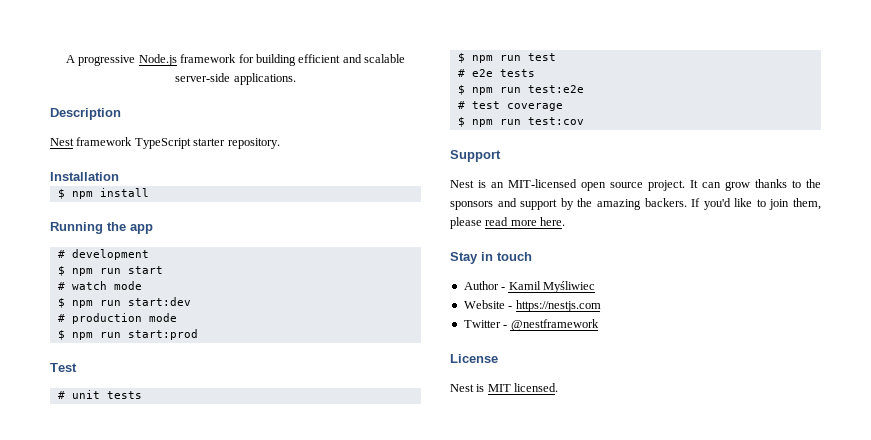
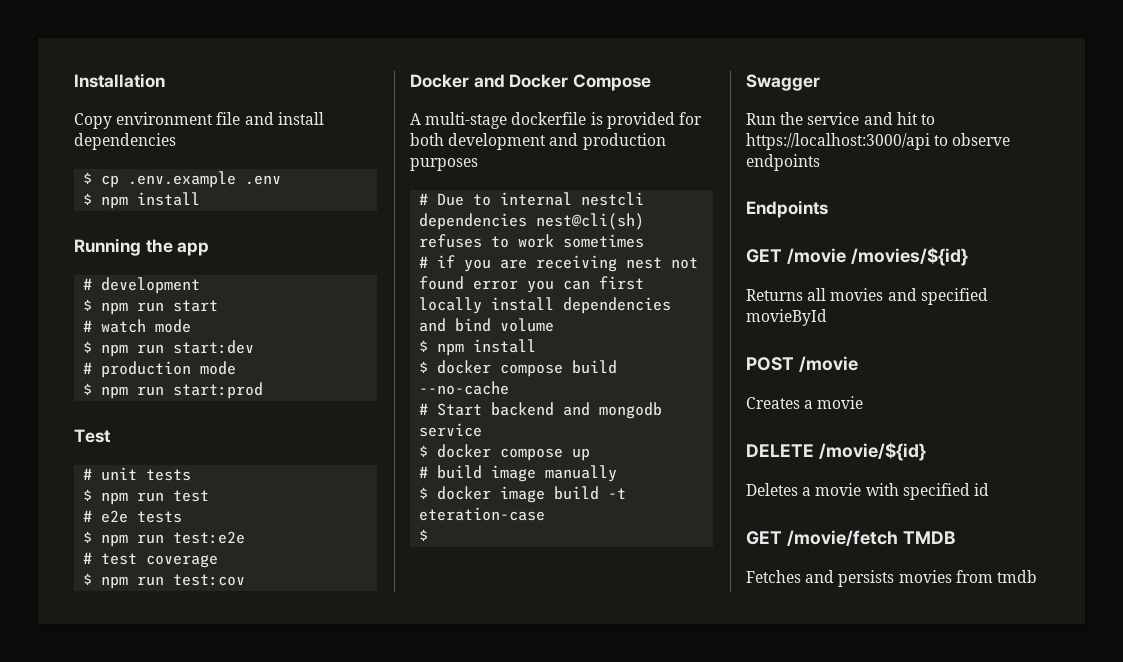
[66,54,405,66] [175,73,296,85] [50,108,121,120] [50,137,280,149] [50,172,119,181] A progressive Node.js framework for building efficient and scalable server-side applications. // Description // Nest framework TypeScript starter repository. // Installation -> [74,73,165,88] [74,112,324,129] [74,133,176,150] [83,171,282,188] Installation // Copy environment file and install dependencies // $ cp .env.example .env
[450,150,501,162] [450,179,821,191] [450,198,821,210] [450,217,566,229] [450,252,532,264] [463,281,595,293] [463,300,601,312] [463,319,599,331] [450,354,498,363] [450,383,559,392] Support // Nest is an MIT-licensed open source project. It can grow thanks to the sponsors and support by the amazing backers. If you'd like to join them, please read more here. // Stay in touch // Author - Kamil Myśliwiec // Website - https://nestjs.com // Twitter - @nestframework // License // Nest is MIT licensed. -> [410,74,652,91] [410,112,702,129] [410,133,666,150] [410,158,478,171] [419,192,645,206] [419,213,645,230] [419,234,645,248] [419,255,699,272] [419,276,645,293] [419,297,672,314] [419,318,555,332] [419,339,537,356] [419,360,618,377] [419,381,510,395] [419,402,663,419] [419,423,483,437] [419,444,591,461] [419,465,618,482] [419,486,627,503] [419,507,546,521] [419,529,429,541] [746,74,820,91] [746,112,935,125] [746,133,1011,150] [746,154,820,171] [746,200,828,218] [746,247,968,266] [746,288,988,305] [746,309,827,326] [746,356,858,372] [746,396,864,409] [746,442,926,461] [746,483,989,500] [746,530,955,546] [746,570,1037,587] Docker and Docker Compose // A multi-stage dockerfile is provided for both development and production purposes // # Due to internal nestcli dependencies nest@cli(sh) refuses to work sometimes // # if you are receiving nest not found error you can first locally install dependencies and bind volume // $ npm install // $ docker compose build --no-cache // # Start backend and mongodb service // $ docker compose up // # build image manually // $ docker image build -t eteration-case // $ // Swagger // Run the service and hit to https://localhost:3000/api to observe endpoints // Endpoints // GET /movie /movies/${id} // Returns all movies and specified movieById // POST /movie // Creates a movie // DELETE /movie/${id} // Deletes a movie with specified id // GET /movie/fetch TMDB // Fetches and persists movies from tmdb

